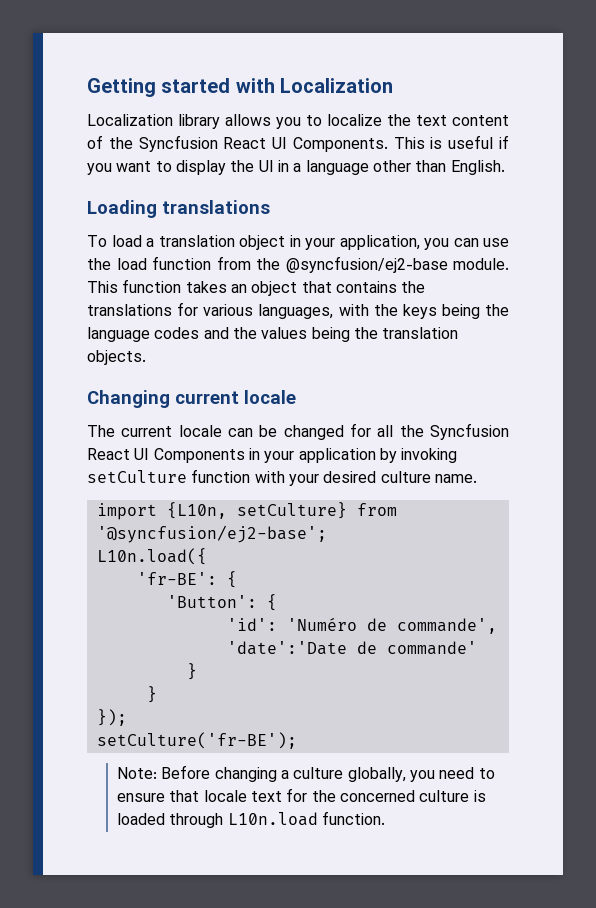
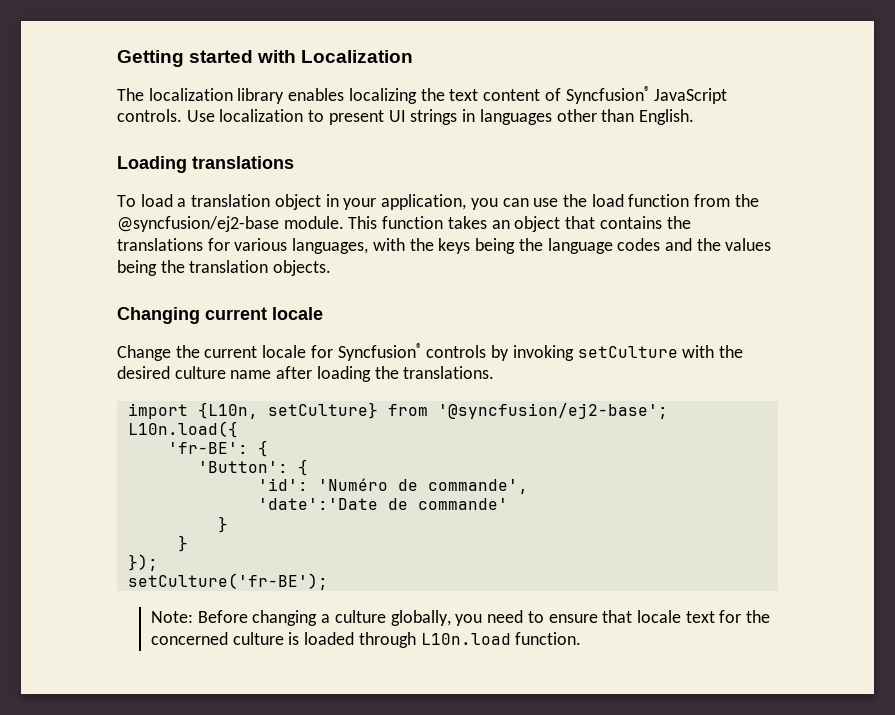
[87,114,509,129] [87,135,509,152] [87,160,369,175] Localization library allows you to localize the text content of the Syncfusion React UI Components. This is useful if you want to display the UI in a language -> [117,86,728,104] [117,109,552,125] The localization library enables localizing the text content of Syncfusion® JavaScript controls. Use localization to present UI strings in languages
[87,423,509,440] [87,448,458,463] [87,469,477,486] The current locale can be changed for all the Syncfusion React UI Components in your application by invoking setCulture function with your desired culture name. -> [117,343,743,361] [117,366,495,382] Change the current locale for Syncfusion® controls by invoking setCulture with the desired culture name after loading the translations.

